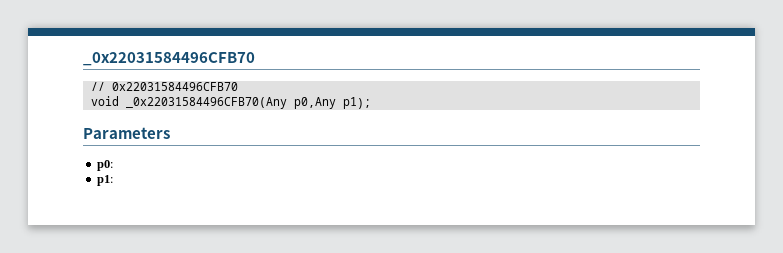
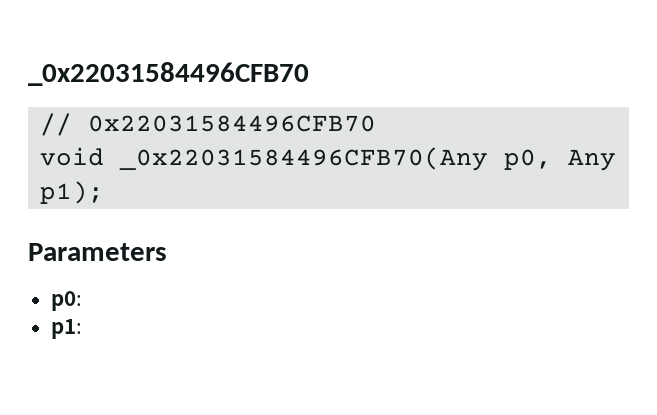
[293,97,336,109] p0,Any -> [504,149,617,171] p0, Any

